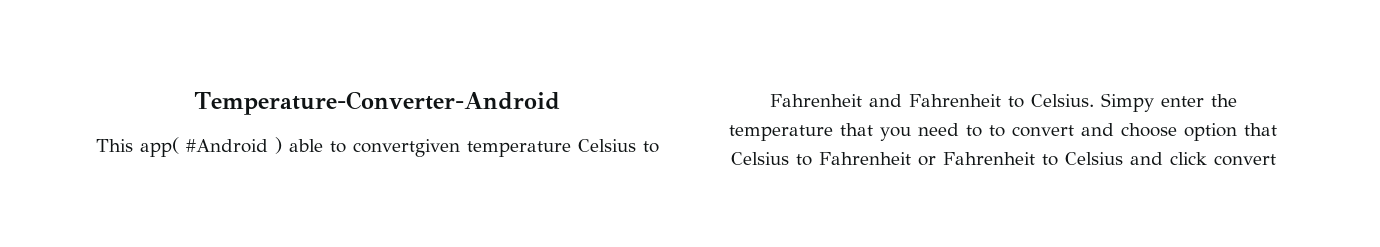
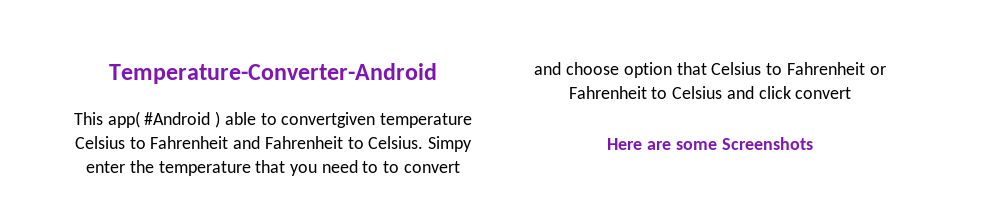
(1276, 160) none -> [607,137,813,150] // Here are some Screenshots

